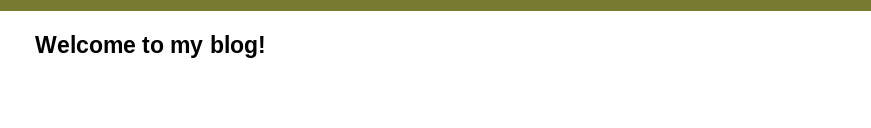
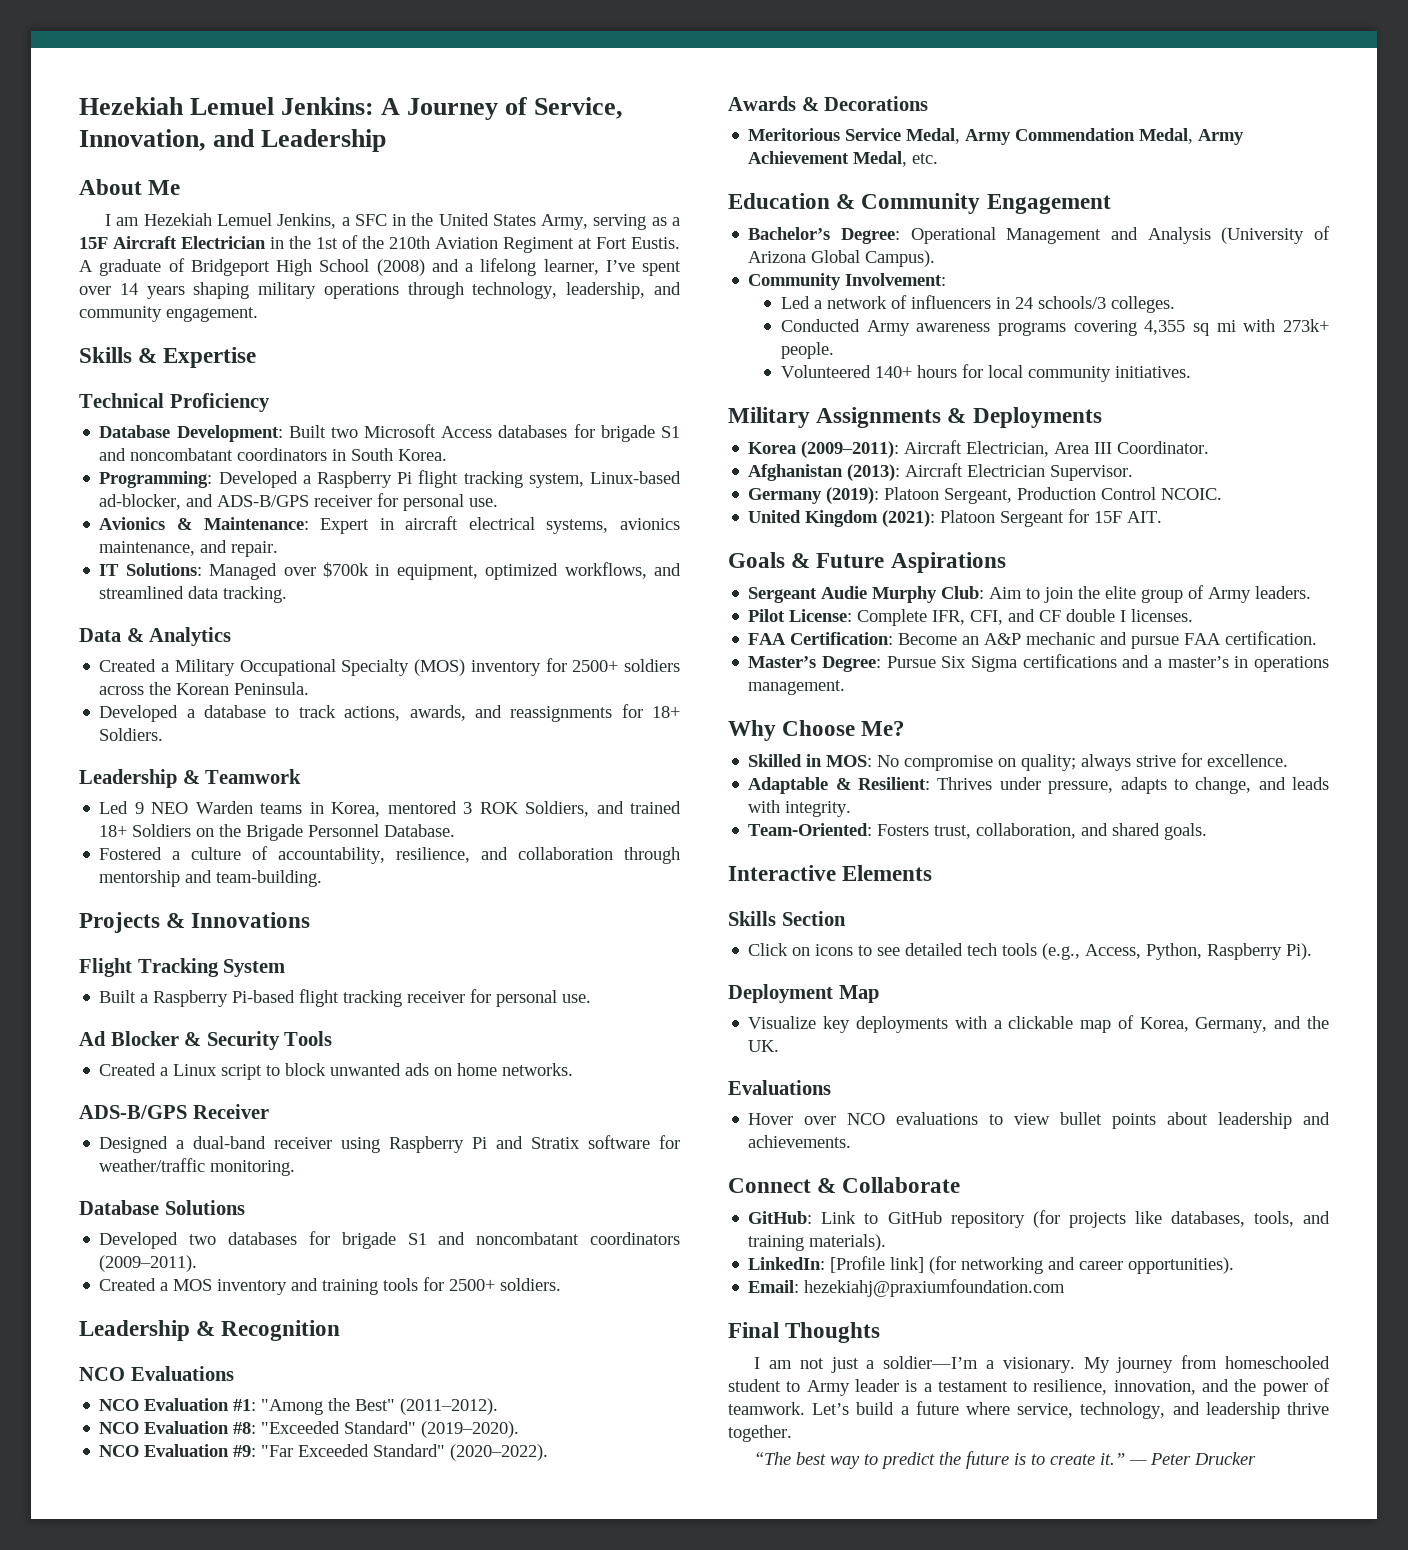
[35,35,266,58] Welcome to my blog! -> [79,97,624,120] [79,129,387,152] [79,179,181,195] [105,213,680,230] [79,235,680,253] [79,258,681,276] [79,282,681,299] [79,306,258,322] [79,347,257,368] [79,393,270,412] [99,424,680,442] [99,448,448,461] [99,470,681,488] [99,493,499,511] [99,516,680,534] [99,540,279,557] [99,562,682,580] [99,586,288,603] [79,627,232,646] [99,658,680,676] [99,682,310,695] [99,704,680,722] [99,728,164,741] [79,769,302,788] [99,801,681,817] [99,824,456,841] [99,846,680,864] [99,870,323,887] [79,912,311,933] [79,958,286,977] [99,989,592,1007] [79,1031,333,1050] [99,1063,574,1080] [79,1104,269,1119] [99,1135,680,1153] [99,1158,296,1176] [79,1200,245,1215] [99,1231,680,1249] [99,1255,198,1272] [99,1277,562,1295] [79,1320,341,1341] [79,1366,234,1381] [99,1398,499,1415] [99,1421,520,1438] [99,1444,549,1461] [728,96,929,111] [748,128,1245,145] [748,151,939,167] [728,193,1111,214] [748,226,1330,244] [748,250,936,267] [748,273,947,290] [780,295,1175,313] [780,319,1329,336] [780,342,834,359] [780,364,1191,382] [728,407,1102,428] [748,440,1210,458] [748,463,1134,481] [748,487,1223,504] [748,509,1163,527] [728,552,1006,573] [748,585,1312,603] [748,609,1194,626] [748,631,1318,649] [748,654,1329,672] [748,680,846,695] [728,720,906,741] [748,753,1289,771] [748,777,1329,794] [748,800,852,817] [748,823,1208,840] [728,865,933,881] [728,911,846,926] [748,943,1313,960] [728,984,879,1003] [748,1015,1329,1033] [748,1040,780,1052] [728,1080,831,1095] [748,1112,1330,1129] [748,1135,852,1148] [728,1177,961,1193] [748,1210,1330,1228] [748,1234,887,1251] [748,1256,1235,1274] [748,1279,1066,1297] [728,1322,881,1343] [754,1355,1330,1373] [728,1378,1330,1396] [728,1401,1329,1419] [728,1425,792,1442] [754,1451,1257,1469] Hezekiah Lemuel Jenkins: A Journey of Service, Innovation, and Leadership // About Me // I am Hezekiah Lemuel Jenkins, a SFC in the United States Army, serving as a 15F Aircraft Electrician in the 1st of the 210th Aviation Regiment at Fort Eustis. A graduate of Bridgeport High School (2008) and a lifelong learner, I’ve spent over 14 years shaping military operations through technology, leadership, and community engagement. // Skills & Expertise // Technical Proficiency // Database Development: Built two Microsoft Access databases for brigade S1 and noncombatant coordinators in South Korea. // Programming: Developed a Raspberry Pi flight tracking system, Linux-based ad-blocker, and ADS-B/GPS receiver for personal use. // Avionics & Maintenance: Expert in aircraft electrical systems, avionics maintenance, and repair. // IT Solutions: Managed over $700k in equipment, optimized workflows, and streamlined data tracking. // Data & Analytics // Created a Military Occupational Specialty (MOS) inventory for 2500+ soldiers across the Korean Peninsula. // Developed a database to track actions, awards, and reassignments for 18+ Soldiers. // Leadership & Teamwork // Led 9 NEO Warden teams in Korea, mentored 3 ROK Soldiers, and trained 18+ Soldiers on the Brigade Personnel Database. // Fostered a culture of accountability, resilience, and collaboration through mentorship and team-building. // Projects & Innovations // Flight Tracking System // Built a Raspberry Pi-based flight tracking receiver for personal use. // Ad Blocker & Security Tools // Created a Linux script to block unwanted ads on home networks. // ADS-B/GPS Receiver // Designed a dual-band receiver using Raspberry Pi and Stratix software for weather/traffic monitoring. // Database Solutions // Developed two databases for brigade S1 and noncombatant coordinators (2009–2011). // Created a MOS inventory and training tools for 2500+ soldiers. // Leadership & Recognition // NCO Evaluations // NCO Evaluation #1: "Among the Best" (2011–2012). // NCO Evaluation #8: "Exceeded Standard" (2019–2020). // NCO Evaluation #9: "Far Exceeded Standard" (2020–2022). // Awards & Decorations // Meritorious Service Medal, Army Commendation Medal, Army Achievement Medal, etc. // Education & Community Engagement // Bachelor’s Degree: Operational Management and Analysis (University of Arizona Global Campus). // Community Involvement: // Led a network of influencers in 24 schools/3 colleges. // Conducted Army awareness programs covering 4,355 sq mi with 273k+ people. // Volunteered 140+ hours for local community initiatives. // Military Assignments & Deployments // Korea (2009–2011): Aircraft Electrician, Area III Coordinator. // Afghanistan (2013): Aircraft Electrician Supervisor. // Germany (2019): Platoon Sergeant, Production Control NCOIC. // United Kingdom (2021): Platoon Sergeant for 15F AIT. // Goals & Future Aspirations // Sergeant Audie Murphy Club: Aim to join the elite group of Army leaders. // Pilot License: Complete IFR, CFI, and CF double I licenses. // FAA Certification: Become an A&P mechanic and pursue FAA certification. // Master’s Degree: Pursue Six Sigma certifications and a master’s in operations management. // Why Choose Me? // Skilled in MOS: No compromise on quality; always strive for excellence. // Adaptable & Resilient: Thrives under pressure, adapts to change, and leads with integrity. // Team-Oriented: Fosters trust, collaboration, and shared goals. // Interactive Elements // Skills Section // Click on icons to see detailed tech tools (e.g., Access, Python, Raspberry Pi). // Deployment Map // Visualize key deployments with a clickable map of Korea, Germany, and the UK. // Evaluations // Hover over NCO evaluations to view bullet points about leadership and achievements. // Connect & Collaborate // GitHub: Link to GitHub repository (for projects like databases, tools, and training materials). // LinkedIn: [Profile link] (for networking and career opportunities). // Email: hezekiahj@praxiumfoundation.com // Final Thoughts // I am not just a soldier—I’m a visionary. My journey from homeschooled student to Army leader is a testament to resilience, innovation, and the power of teamwork. Let’s build a future where service, technology, and leadership thrive together. // “The best way to predict the future is to create it.” — Peter Drucker

